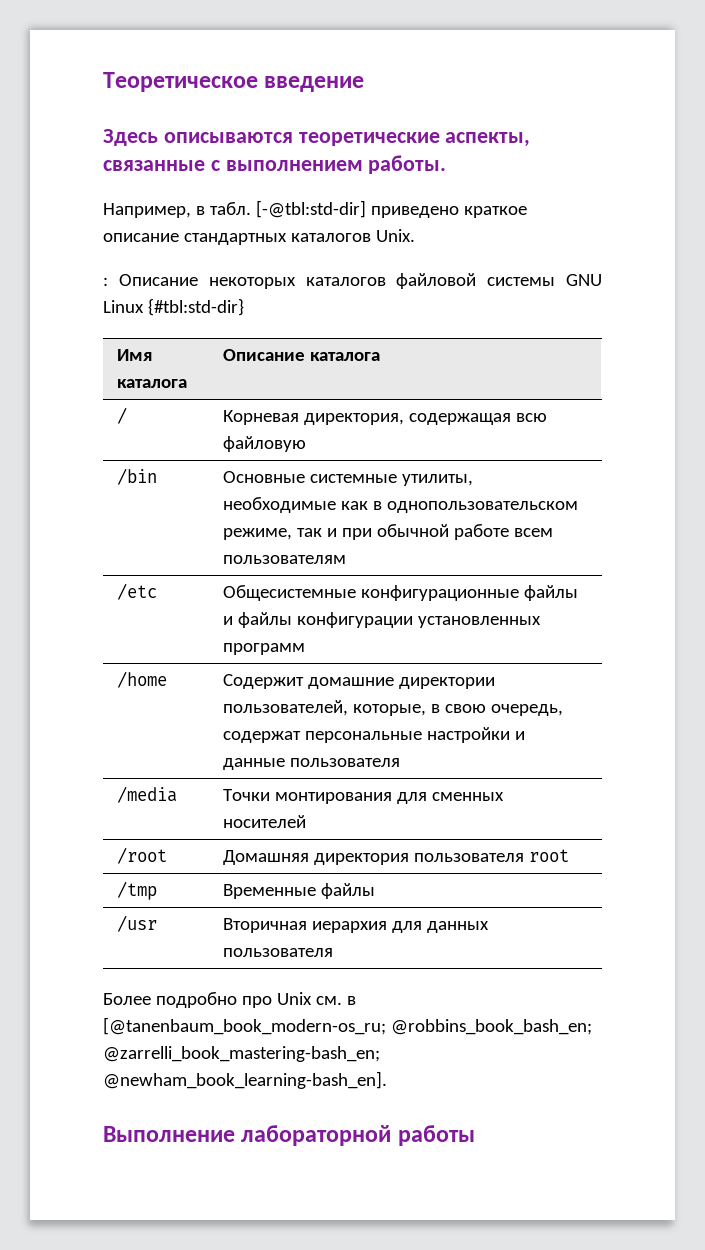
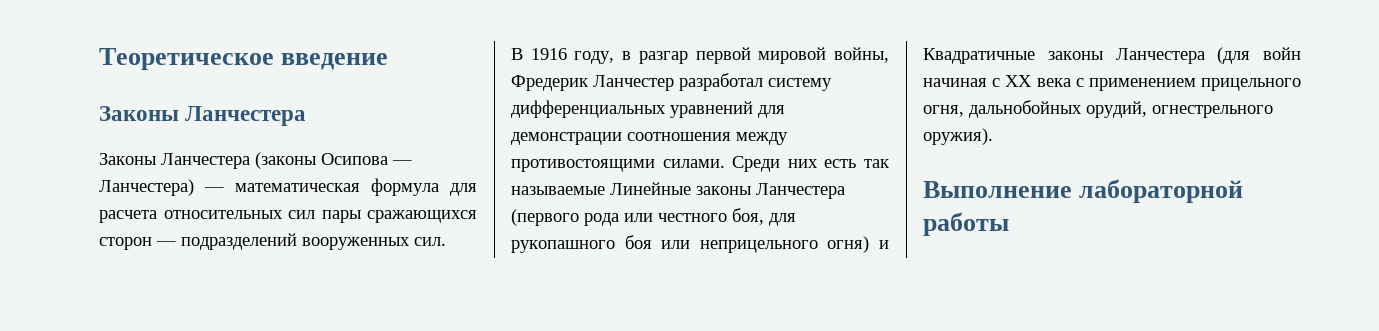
[103,129,531,147] [103,155,447,174] [103,200,527,218] [103,229,415,245] [103,273,602,289] [103,298,244,316] [116,349,152,361] [116,379,187,388] [222,349,380,361] [116,407,127,424] [222,410,547,425] [222,436,306,452] [116,468,157,485] [222,471,473,486] [222,497,578,513] [222,524,553,540] [222,555,346,564] [116,583,157,600] [222,585,578,601] [222,612,541,628] [222,643,305,655] [116,671,167,688] [222,674,495,689] [222,700,563,716] [222,727,525,743] [222,758,400,770] [116,786,177,803] [222,789,504,804] [222,815,306,828] [116,847,167,864] [222,849,569,865] [116,881,157,900] [222,883,375,899] [116,915,157,932] [222,918,489,933] [222,948,333,957] [103,992,356,1008] [103,1017,592,1035] [103,1046,380,1062] [103,1071,387,1089] Здесь описываются теоретические аспекты, связанные с выполнением работы. // Например, в табл. [-@tbl:std-dir] приведено краткое описание стандартных каталогов Unix. // : Описание некоторых каталогов файловой системы GNU Linux {#tbl:std-dir} // Имя каталога | Описание каталога // / | Корневая директория, содержащая всю файловую // /bin | Основные системные утилиты, необходимые как в однопользовательском режиме, так и при обычной работе всем пользователям // /etc | Общесистемные конфигурационные файлы и файлы конфигурации установленных программ // /home | Содержит домашние директории пользователей, которые, в свою очередь, содержат персональные настройки и данные пользователя // /media | Точки монтирования для сменных носителей // /root | Домашняя директория пользователя root // /tmp | Временные файлы // /usr | Вторичная иерархия для данных пользователя // Более подробно про Unix см. в [@tanenbaum_book_modern-os_ru; @robbins_book_bash_en; @zarrelli_book_mastering-bash_en; @newham_book_learning-bash_en]. -> [99,106,307,126] [99,152,412,169] [99,178,477,196] [99,210,477,223] [99,233,446,250] [511,47,889,64] [511,73,832,91] [511,100,785,118] [511,132,788,145] [511,156,889,172] [511,182,845,199] [511,208,796,226] [511,235,889,253] [923,47,1301,64] [923,75,1301,91] [923,100,1273,118] [923,128,993,145] Законы Ланчестера // Законы Ланчестера (законы Осипова — Ланчестера) — математическая формула для расчета относительных сил пары сражающихся сторон — подразделений вооруженных сил. // В 1916 году, в разгар первой мировой войны, Фредерик Ланчестер разработал систему дифференциальных уравнений для демонстрации соотношения между противостоящими силами. Среди них есть так называемые Линейные законы Ланчестера (первого рода или честного боя, для рукопашного боя или неприцельного огня) и Квадратичные законы Ланчестера (для войн начиная с XX века с применением прицельного огня, дальнобойных орудий, огнестрельного оружия).

